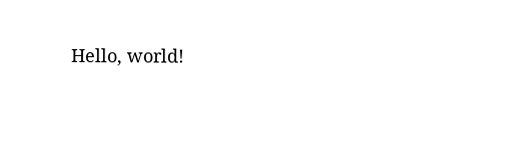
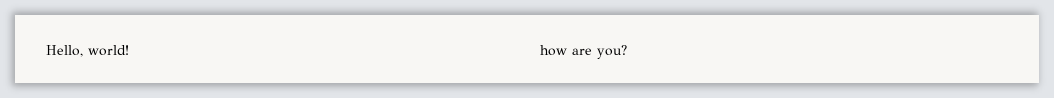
(185, 55) none -> [540,45,627,59] // how are you?

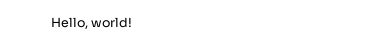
[540,45,627,59] // how are you? -> (133, 22) none

